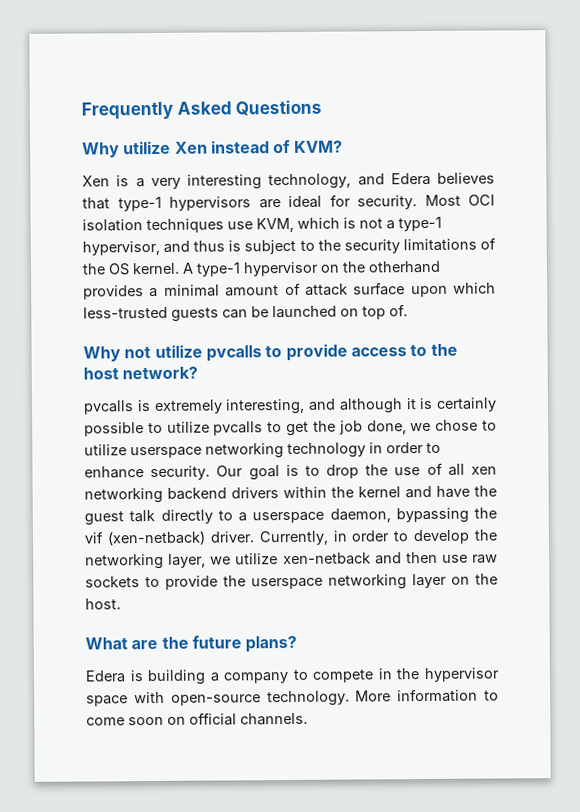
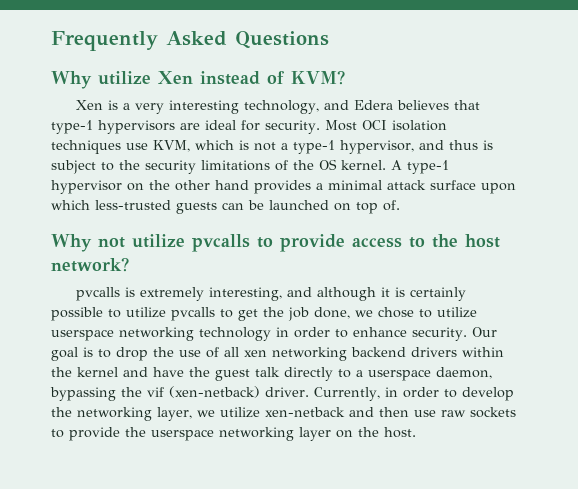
[368,260,441,274] otherhand -> [175,180,249,191] other hand
[225,282,301,297] amount of -> (382, 185) none
[85,635,298,653] [85,667,500,686] [86,688,499,707] [86,712,308,726] // What are the future plans? // Edera is building a company to compete in the hypervisor space with open-source technology. More information to come soon on official channels. -> (416, 432) none

